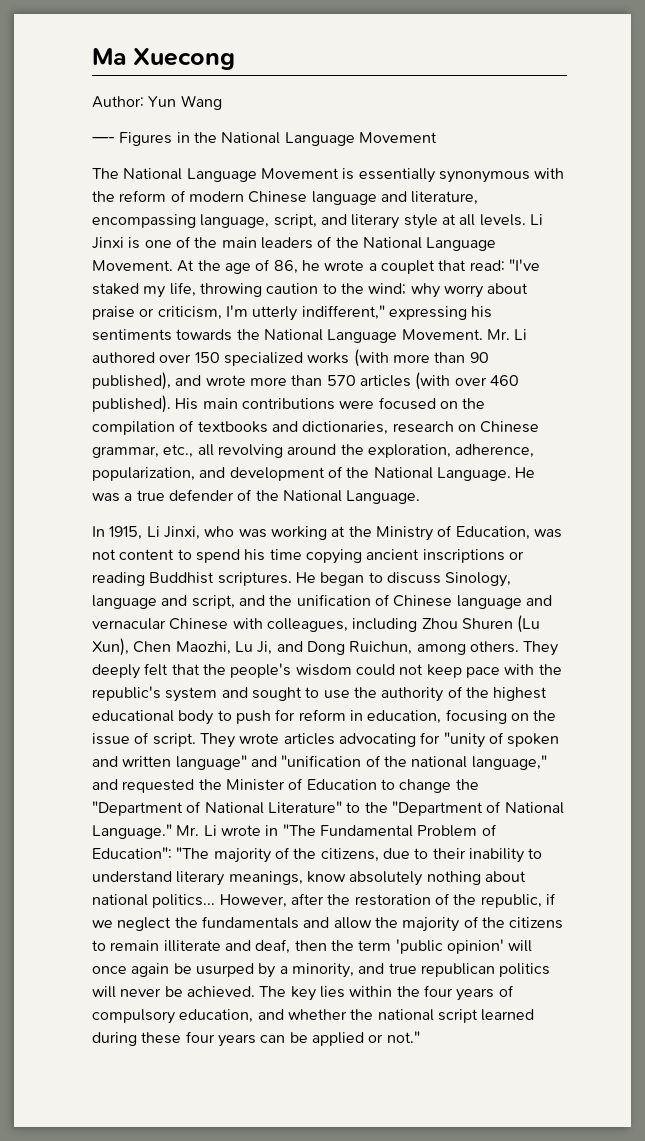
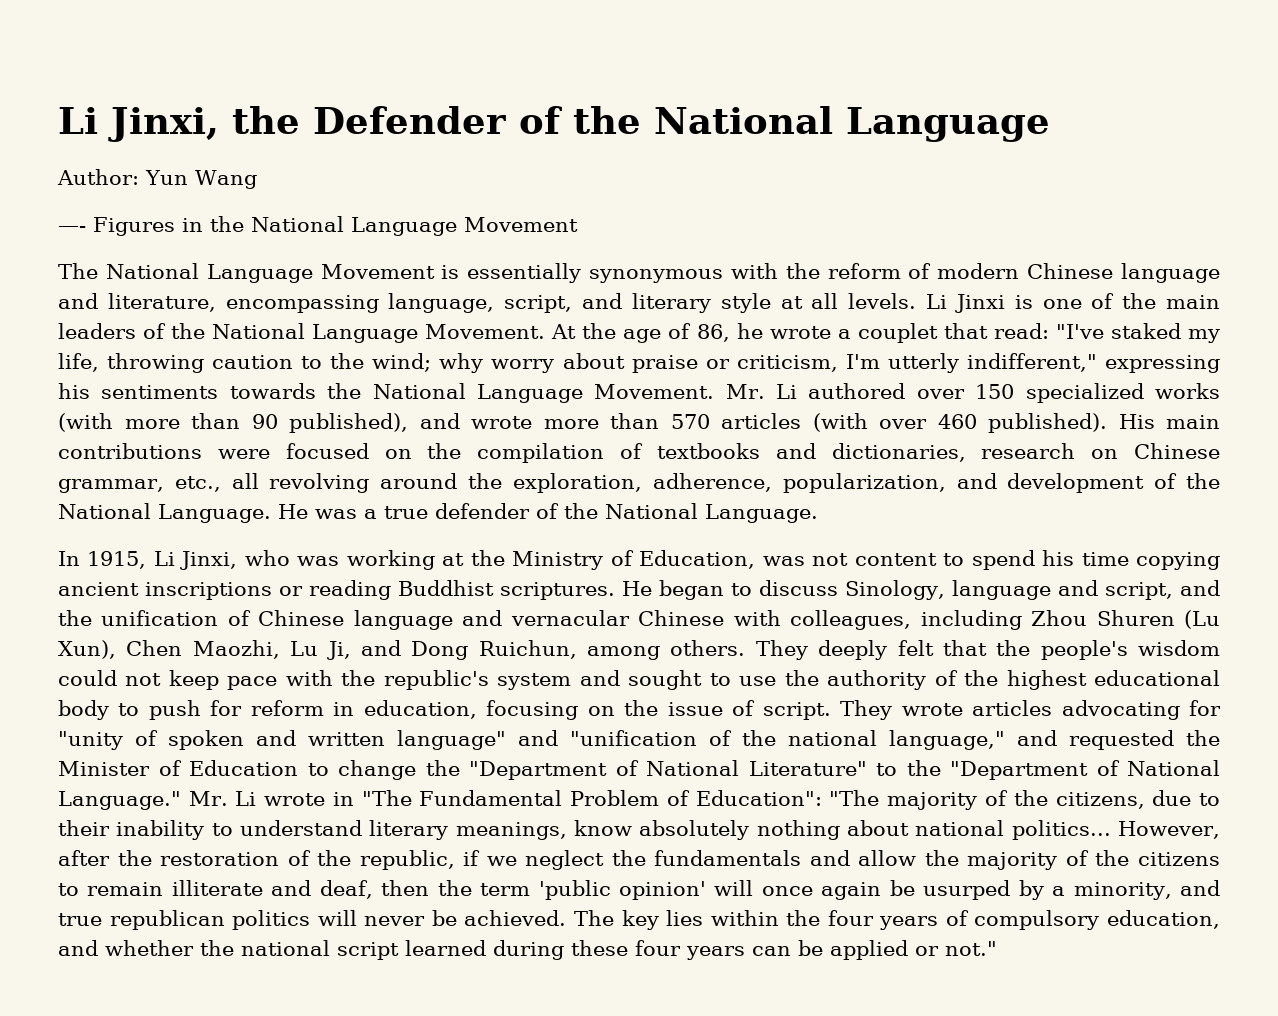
[92,48,235,70] Ma Xuecong -> [58,106,1050,142] Li Jinxi, the Defender of the National Language

